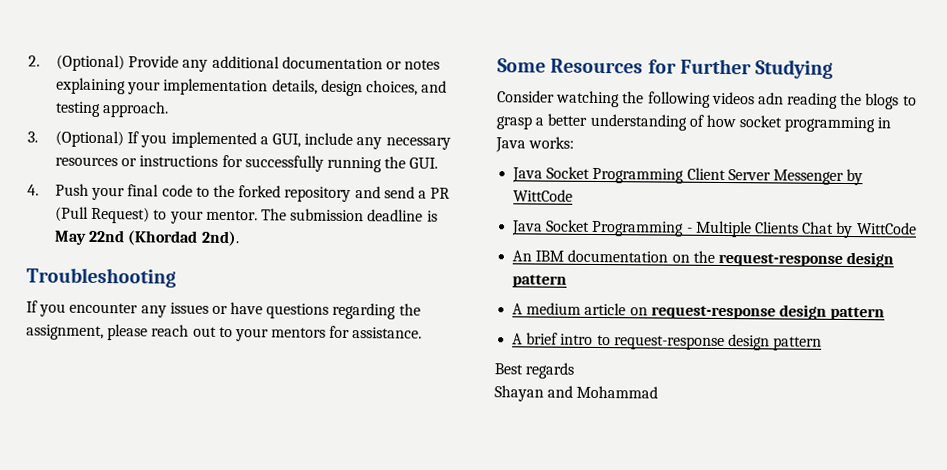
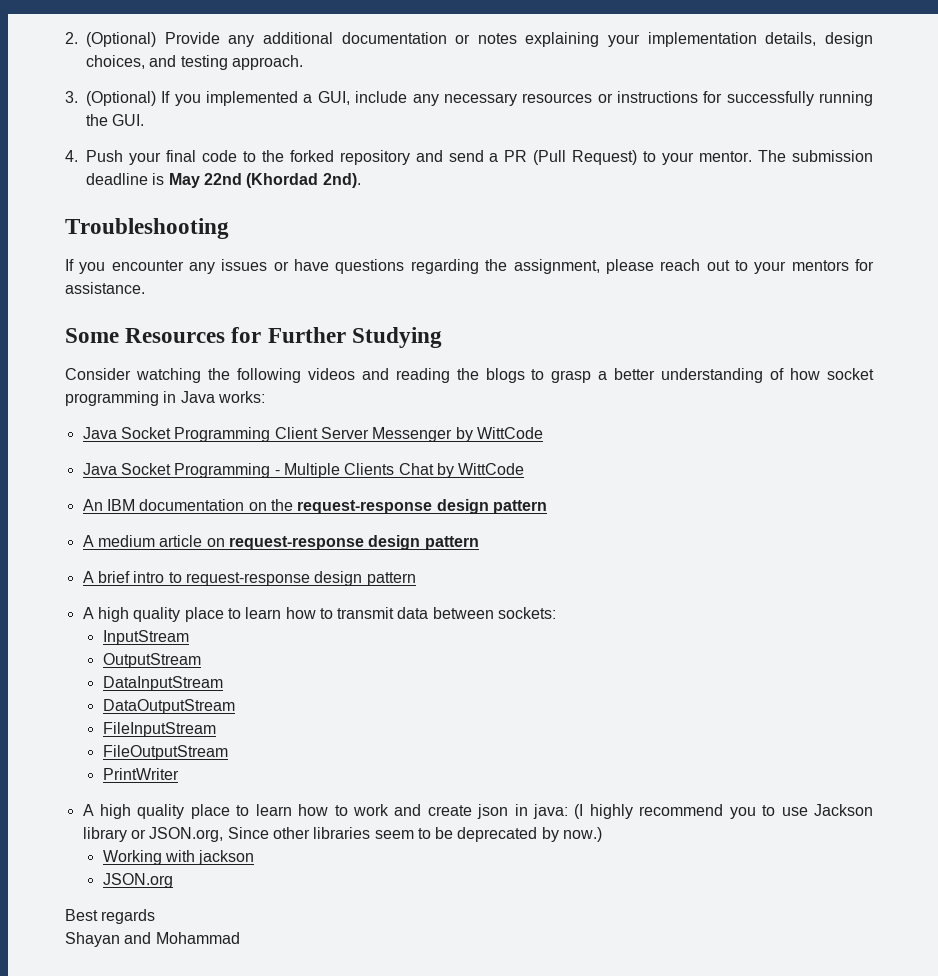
[757,92,784,105] adn -> [361,368,389,380] and
(823, 343) none -> [82,607,557,622] [102,630,189,645] [102,653,201,668] [102,676,223,691] [102,699,235,714] [102,722,216,737] [102,745,228,760] [102,768,179,780] [82,804,873,819] [82,827,603,842] [102,850,255,865] [102,873,173,888] // A high quality place to learn how to transmit data between sockets: // InputStream // OutputStream // DataInputStream // DataOutputStream // FileInputStream // FileOutputStream // PrintWriter // A high quality place to learn how to work and create json in java: (I highly recommend you to use Jackson library or JSON.org, Since other libraries seem to be deprecated by now.) // Working with jackson // JSON.org

